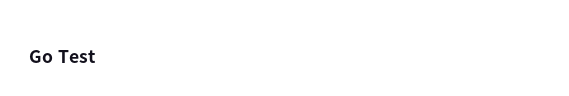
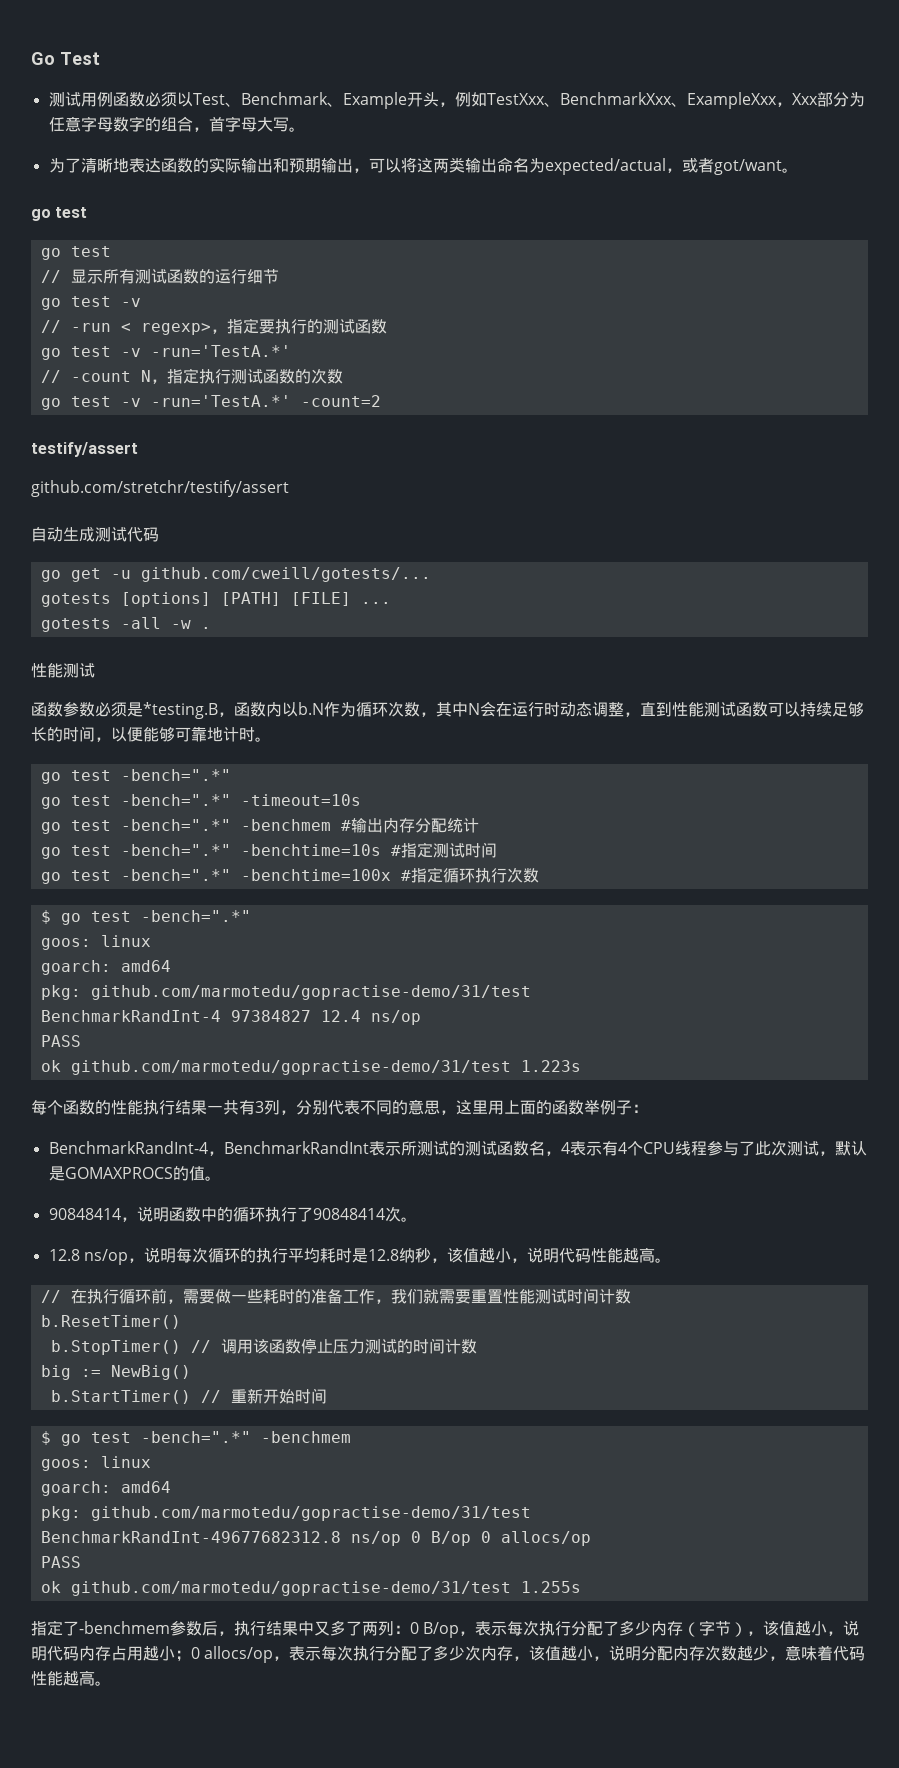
(96, 56) none -> [48,92,865,109] [48,116,305,132] [48,157,798,175] [31,207,88,221] [40,246,111,260] [40,269,279,284] [40,296,141,310] [40,318,387,335] [40,345,291,360] [40,368,343,384] [40,395,381,410] [31,442,138,457] [31,480,289,497] [31,527,159,542] [40,567,431,582] [40,592,391,607] [40,617,211,632] [31,663,95,678] [31,701,864,719] [31,726,271,742] [40,769,231,784] [40,794,361,809] [40,818,479,834] [40,842,497,859] [40,867,539,884] [40,910,251,925] [40,935,151,950] [40,960,171,975] [40,985,531,1000] [40,1010,421,1025] [40,1035,81,1047] [40,1060,581,1075] [31,1099,648,1115] [48,1140,867,1156] [48,1166,221,1181] [48,1206,417,1222] [48,1247,671,1265] [40,1288,631,1304] [40,1315,181,1329] [50,1338,477,1355] [40,1365,191,1380] [50,1388,327,1404] [40,1431,351,1446] [40,1456,151,1471] [40,1481,171,1496] [40,1506,531,1521] [40,1531,591,1546] [40,1556,81,1568] [40,1581,581,1596] [31,1620,860,1638] [31,1645,866,1663] [31,1670,111,1686] // 测试用例函数必须以Test、Benchmark、Example开头，例如TestXxx、BenchmarkXxx、ExampleXxx，Xxx部分为任意字母数字的组合，首字母大写。 // 为了清晰地表达函数的实际输出和预期输出，可以将这两类输出命名为expected/actual，或者got/want。 // go test // go test // // 显示所有测试函数的运行细节 // go test -v // // -run < regexp>，指定要执行的测试函数 // go test -v -run='TestA.*' // // -count N，指定执行测试函数的次数 // go test -v -run='TestA.*' -count=2 // testify/assert // github.com/stretchr/testify/assert // 自动生成测试代码 // go get -u github.com/cweill/gotests/... // gotests [options] [PATH] [FILE] ... // gotests -all -w . // 性能测试 // 函数参数必须是*testing.B，函数内以b.N作为循环次数，其中N会在运行时动态调整，直到性能测试函数可以持续足够长的时间，以便能够可靠地计时。 // go test -bench=".*" // go test -bench=".*" -timeout=10s // go test -bench=".*" -benchmem #输出内存分配统计 // go test -bench=".*" -benchtime=10s #指定测试时间 // go test -bench=".*" -benchtime=100x #指定循环执行次数 // $ go test -bench=".*" // goos: linux // goarch: amd64 // pkg: github.com/marmotedu/gopractise-demo/31/test // BenchmarkRandInt-4 97384827 12.4 ns/op // PASS // ok github.com/marmotedu/gopractise-demo/31/test 1.223s // 每个函数的性能执行结果一共有3列，分别代表不同的意思，这里用上面的函数举例子： // BenchmarkRandInt-4，BenchmarkRandInt表示所测试的测试函数名，4表示有4个CPU线程参与了此次测试，默认是GOMAXPROCS的值。 // 90848414，说明函数中的循环执行了90848414次。 // 12.8 ns/op，说明每次循环的执行平均耗时是12.8纳秒，该值越小，说明代码性能越高。 // // 在执行循环前，需要做一些耗时的准备工作，我们就需要重置性能测试时间计数 // b.ResetTimer() // b.StopTimer() // 调用该函数停止压力测试的时间计数 // big := NewBig() // b.StartTimer() // 重新开始时间 // $ go test -bench=".*" -benchmem // goos: linux // goarch: amd64 // pkg: github.com/marmotedu/gopractise-demo/31/test // BenchmarkRandInt-49677682312.8 ns/op 0 B/op 0 allocs/op // PASS // ok github.com/marmotedu/gopractise-demo/31/test 1.255s // 指定了-benchmem参数后，执行结果中又多了两列：0 B/op，表示每次执行分配了多少内存（字节），该值越小，说明代码内存占用越小；0 allocs/op，表示每次执行分配了多少次内存，该值越小，说明分配内存次数越少，意味着代码性能越高。

